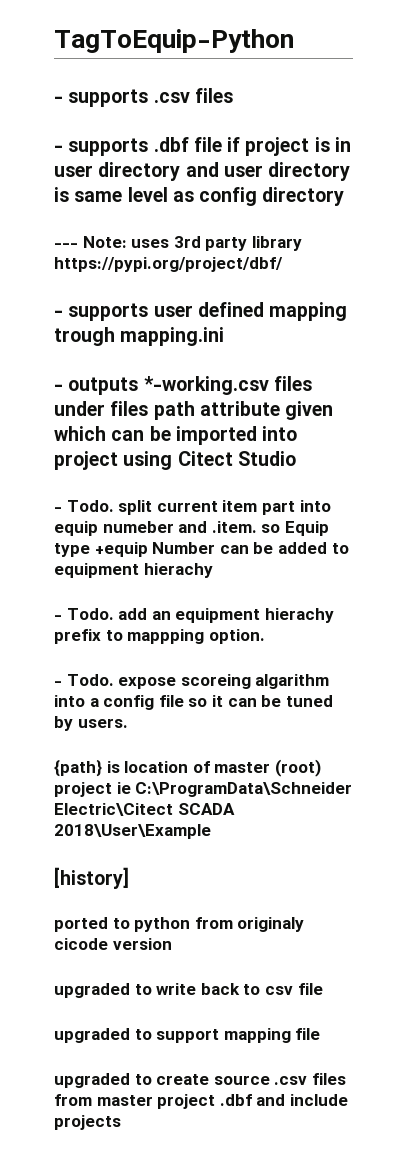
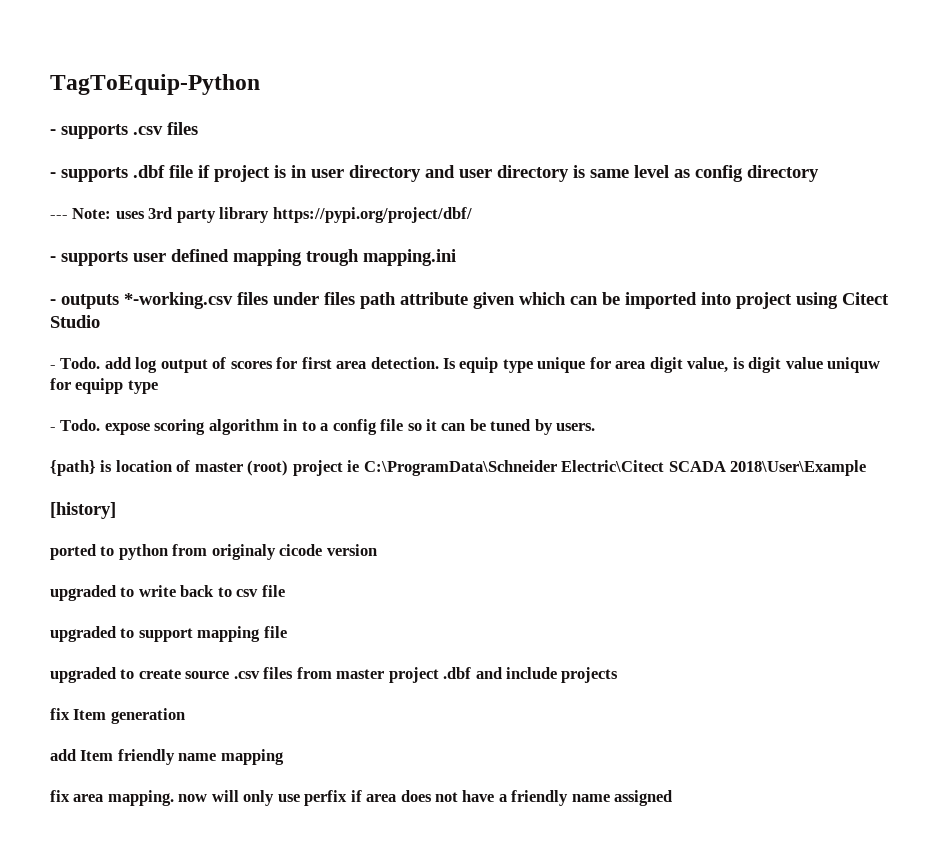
[118,500,331,515] [54,521,329,536] [54,542,349,557] [54,563,213,578] [54,608,334,623] [54,629,265,644] split current item part into equip numeber and .item. so Equip type +equip Number can be added to equipment hierachy // - Todo. add an equipment hierachy prefix to mappping option. -> [104,357,881,373] [50,378,158,394] add log output of scores for first area detection. Is equip type unique for area digit value, is digit value uniquw for equipp type
[180,674,330,689] [54,695,85,707] scoreing algarithm into -> [154,419,316,435] scoring algorithm in to
(121, 1122) none -> [50,708,185,724] [50,749,284,765] [50,790,673,806] // fix Item generation // add Item friendly name mapping // fix area mapping. now will only use perfix if area does not have a friendly name assigned

